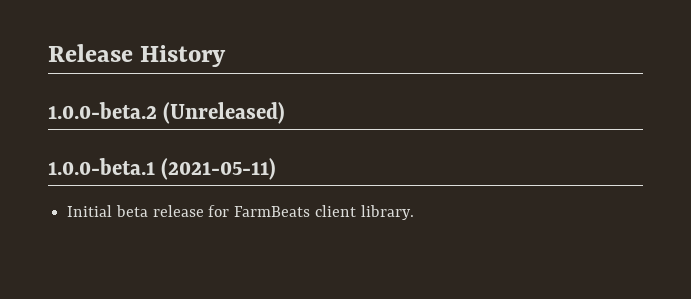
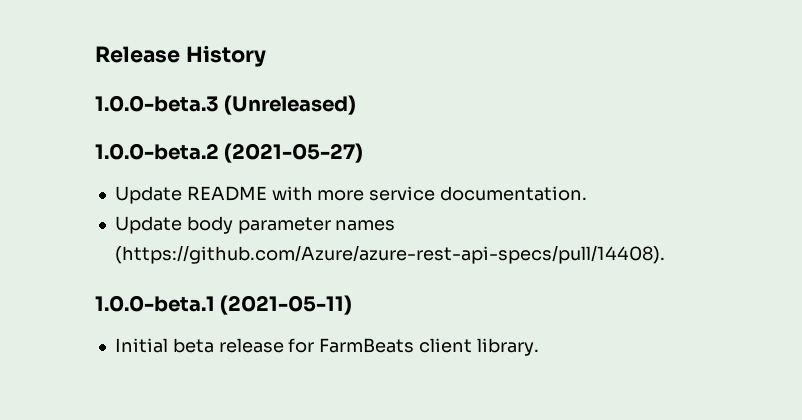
(227, 56) none -> [95,95,357,115] // 1.0.0-beta.3 (Unreleased)
[163,102,286,124] (Unreleased) -> [224,143,364,163] [114,186,588,204] [114,216,396,234] [114,245,665,264] (2021-05-27) // Update README with more service documentation. // Update body parameter names (https://github.com/Azure/azure-rest-api-specs/pull/14408).

